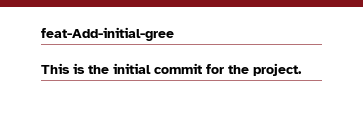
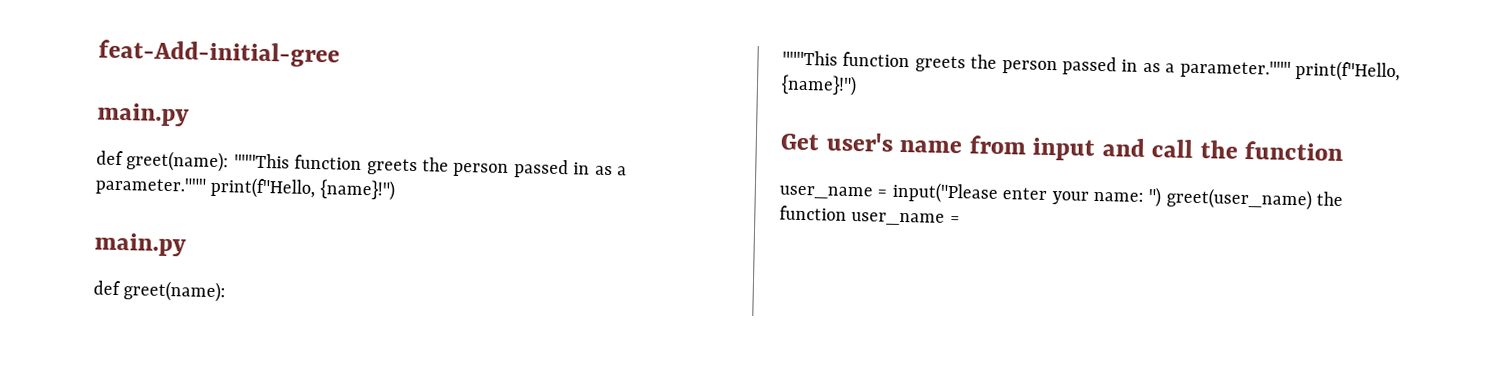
[41,63,302,76] This is the initial commit for the project. -> [97,102,190,127] [96,150,627,179] [95,176,395,201] [94,232,187,257] [93,280,227,303] [782,50,1400,83] [781,74,857,97] [780,132,1344,162] [779,181,1344,211] [779,205,960,226] main.py // def greet(name): """This function greets the person passed in as a parameter.""" print(f"Hello, {name}!") // main.py // def greet(name): // """This function greets the person passed in as a parameter.""" print(f"Hello, {name}!") // Get user's name from input and call the function // user_name = input("Please enter your name: ") greet(user_name) the function user_name =

